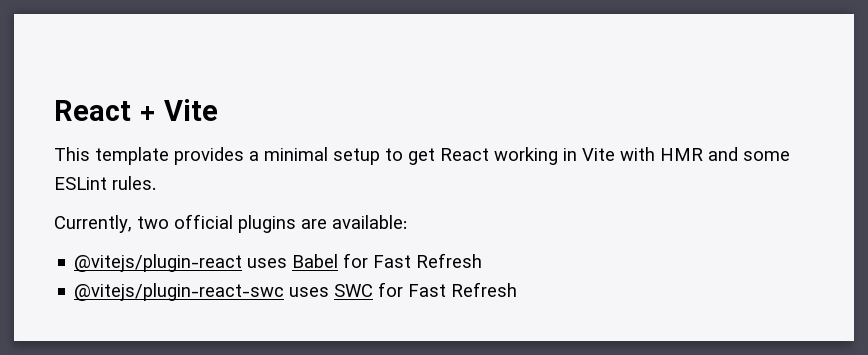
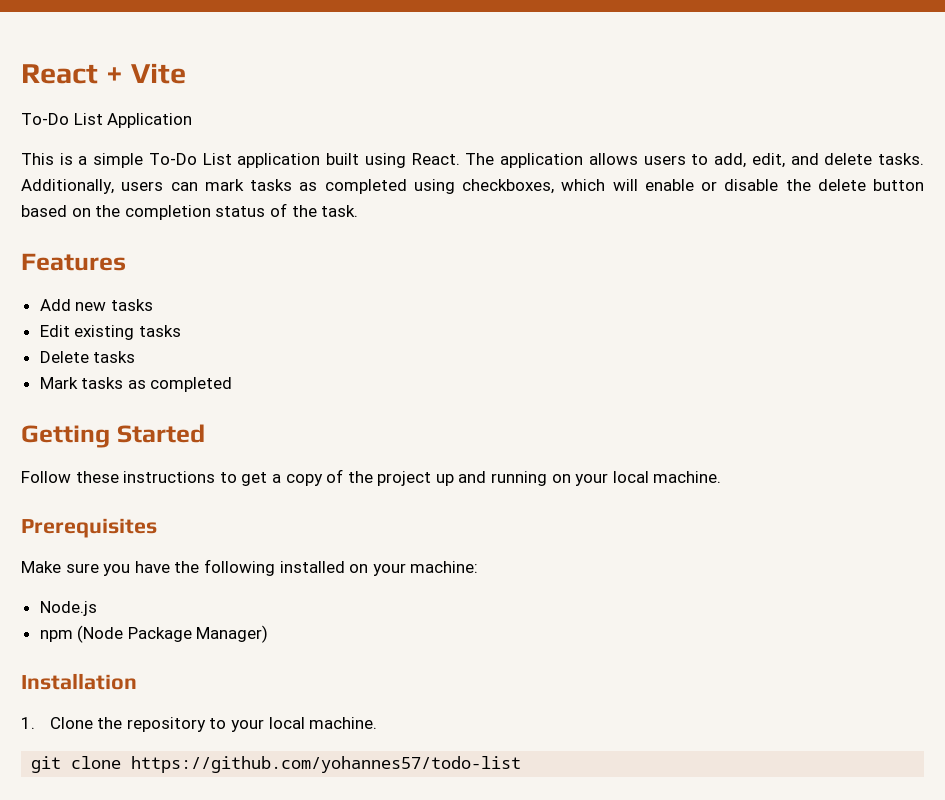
[54,147,790,165] [54,176,156,190] [54,214,407,233] [74,253,483,272] [74,282,518,301] This template provides a minimal setup to get React working in Vite with HMR and some ESLint rules. // Currently, two official plugins are available: // @vitejs/plugin-react uses Babel for Fast Refresh // @vitejs/plugin-react-swc uses SWC for Fast Refresh -> [21,113,193,128] [21,153,924,168] [21,179,924,194] [21,203,359,220] [21,253,126,271] [39,299,153,311] [39,325,181,340] [39,351,136,363] [39,377,233,392] [21,424,205,448] [21,469,722,486] [21,518,157,538] [21,559,479,576] [39,601,97,616] [39,625,269,643] [21,673,137,690] [21,717,378,732] [31,756,522,773] To-Do List Application // This is a simple To-Do List application built using React. The application allows users to add, edit, and delete tasks. Additionally, users can mark tasks as completed using checkboxes, which will enable or disable the delete button based on the completion status of the task. // Features // Add new tasks // Edit existing tasks // Delete tasks // Mark tasks as completed // Getting Started // Follow these instructions to get a copy of the project up and running on your local machine. // Prerequisites // Make sure you have the following installed on your machine: // Node.js // npm (Node Package Manager) // Installation // 1. Clone the repository to your local machine. // git clone https://github.com/yohannes57/todo-list

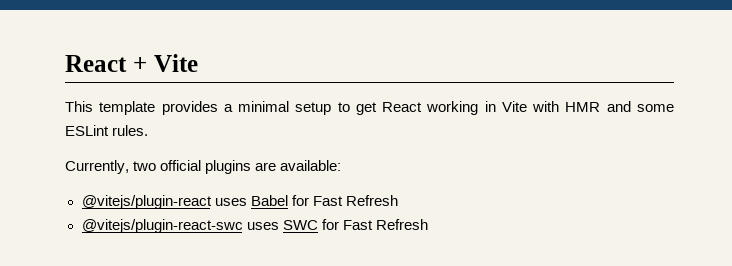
[21,113,193,128] [21,153,924,168] [21,179,924,194] [21,203,359,220] [21,253,126,271] [39,299,153,311] [39,325,181,340] [39,351,136,363] [39,377,233,392] [21,424,205,448] [21,469,722,486] [21,518,157,538] [21,559,479,576] [39,601,97,616] [39,625,269,643] [21,673,137,690] [21,717,378,732] [31,756,522,773] To-Do List Application // This is a simple To-Do List application built using React. The application allows users to add, edit, and delete tasks. Additionally, users can mark tasks as completed using checkboxes, which will enable or disable the delete button based on the completion status of the task. // Features // Add new tasks // Edit existing tasks // Delete tasks // Mark tasks as completed // Getting Started // Follow these instructions to get a copy of the project up and running on your local machine. // Prerequisites // Make sure you have the following installed on your machine: // Node.js // npm (Node Package Manager) // Installation // 1. Clone the repository to your local machine. // git clone https://github.com/yohannes57/todo-list -> [65,101,674,115] [65,125,149,136] [65,160,342,174] [81,195,398,209] [81,219,428,233] This template provides a minimal setup to get React working in Vite with HMR and some ESLint rules. // Currently, two official plugins are available: // @vitejs/plugin-react uses Babel for Fast Refresh // @vitejs/plugin-react-swc uses SWC for Fast Refresh

